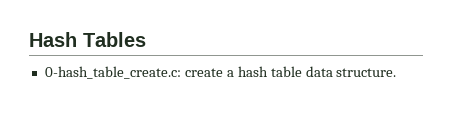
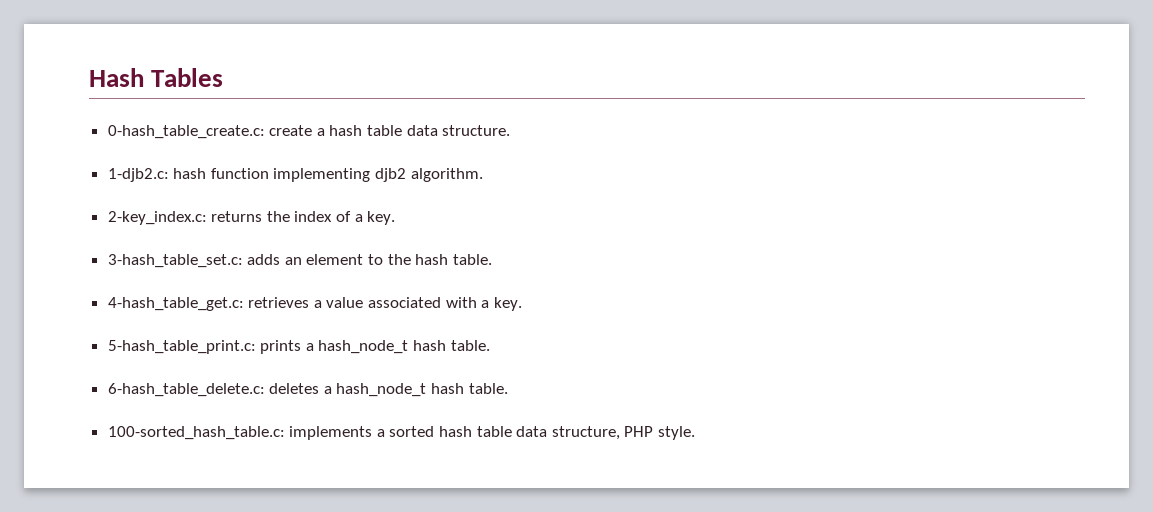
(397, 72) none -> [107,168,483,182] [107,211,396,225] [107,254,492,268] [107,297,522,311] [107,340,490,354] [107,383,508,397] [107,426,696,440] // 1-djb2.c: hash function implementing djb2 algorithm. // 2-key_index.c: returns the index of a key. // 3-hash_table_set.c: adds an element to the hash table. // 4-hash_table_get.c: retrieves a value associated with a key. // 5-hash_table_print.c: prints a hash_node_t hash table. // 6-hash_table_delete.c: deletes a hash_node_t hash table. // 100-sorted_hash_table.c: implements a sorted hash table data structure, PHP style.

